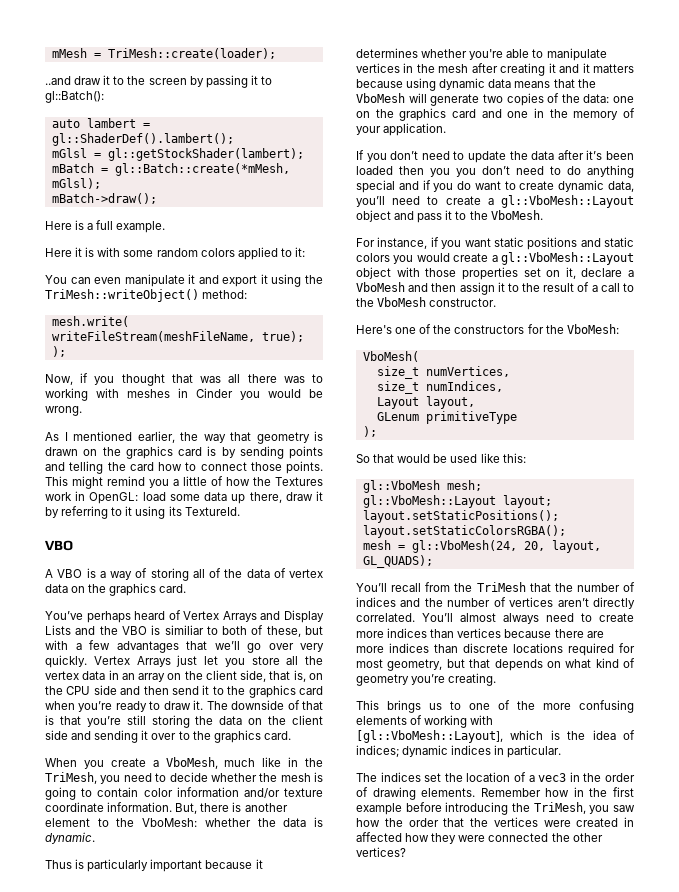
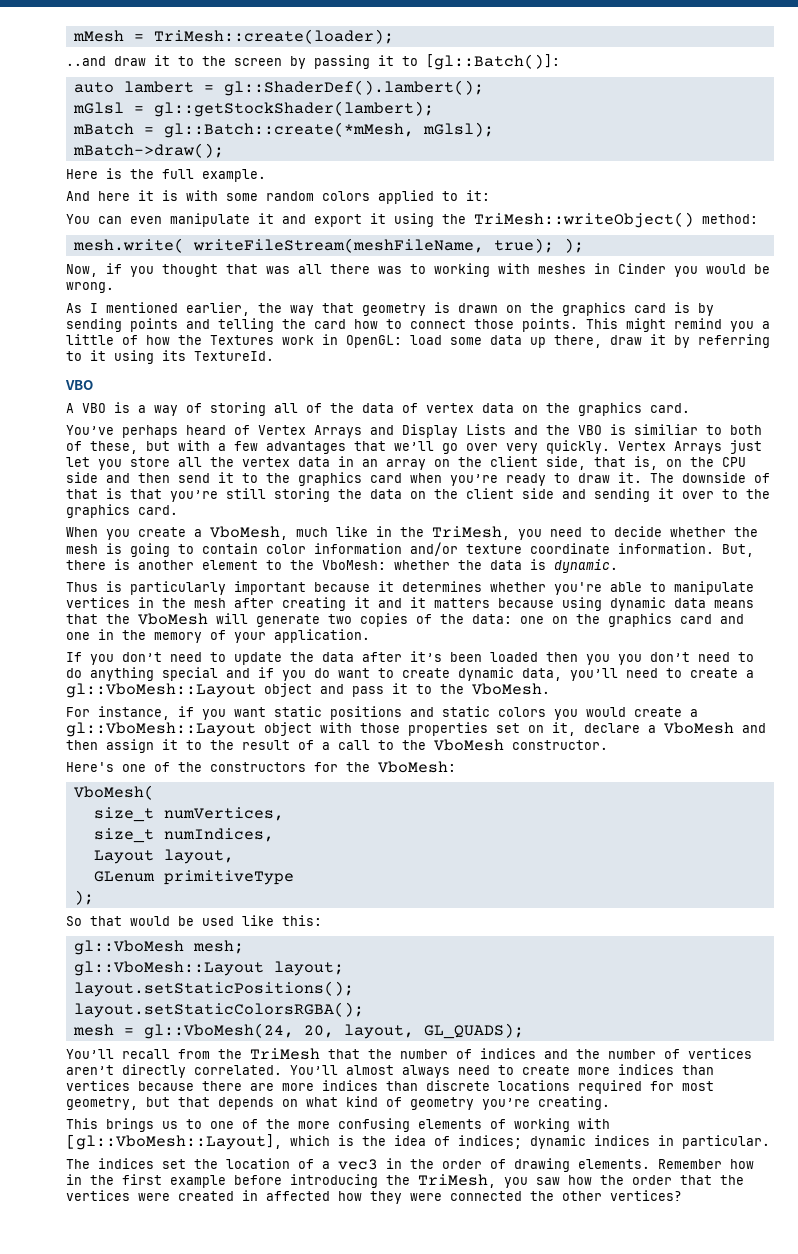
[45,91,104,103] gl::Batch(): -> [426,54,560,70] [gl::Batch()]:
[87,223,94,230] a -> [130,169,154,179] the
[45,248,72,257] Here -> [66,191,130,201] And here

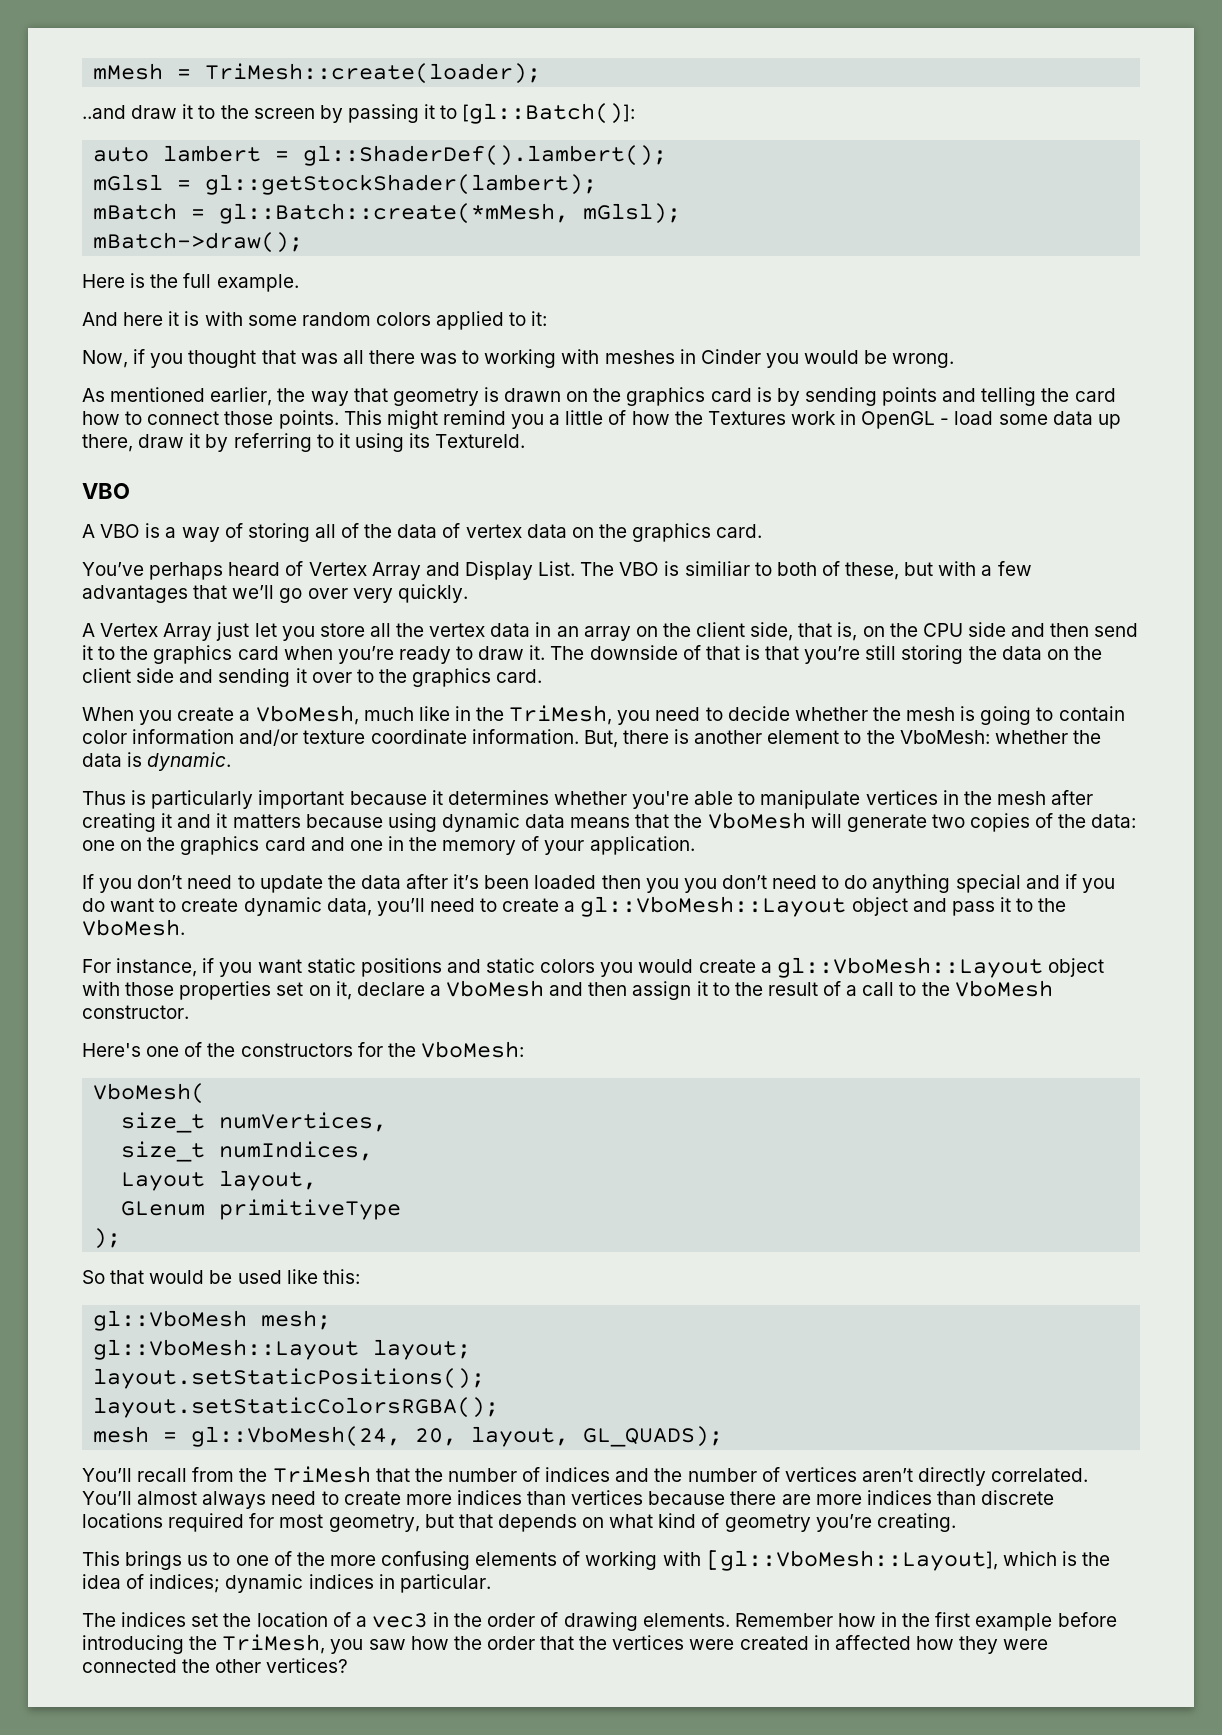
[66,212,758,228] [72,238,584,253] // You can even manipulate it and export it using the TriMesh::writeObject() method: // mesh.write( writeFileStream(meshFileName, true); ); -> (548, 318) none
[90,303,98,313] I -> (105, 395) none
[346,335,402,348] OpenGL: -> [861,411,950,429] OpenGL -
[314,425,362,438] Arrays -> [371,562,421,580] Array
[466,424,570,435] Lists and the -> [538,561,615,576] List. The
[618,441,722,454] Vertex Arrays -> [82,623,213,641] // A Vertex Array

